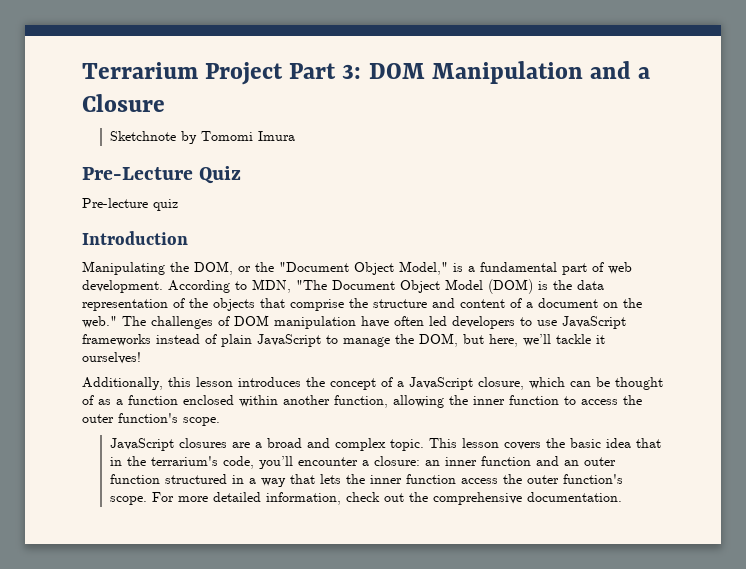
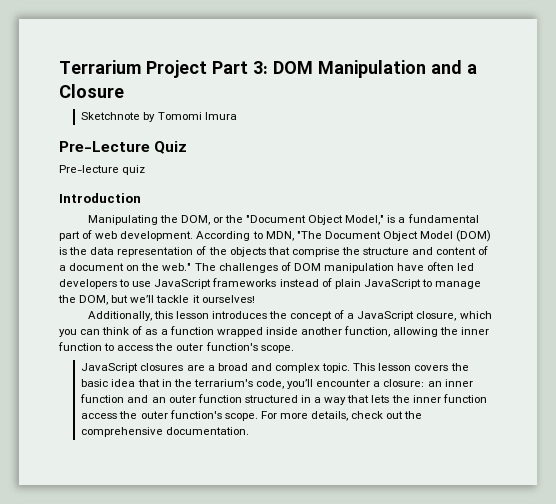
[489,334,518,347] here, -> (129, 299) none
[570,377,663,390] can be thought -> [59,327,130,337] you can think
[183,395,278,407] enclosed within -> [216,327,298,337] wrapped inside
[212,492,341,505] detailed information, -> [311,411,349,421] details,

